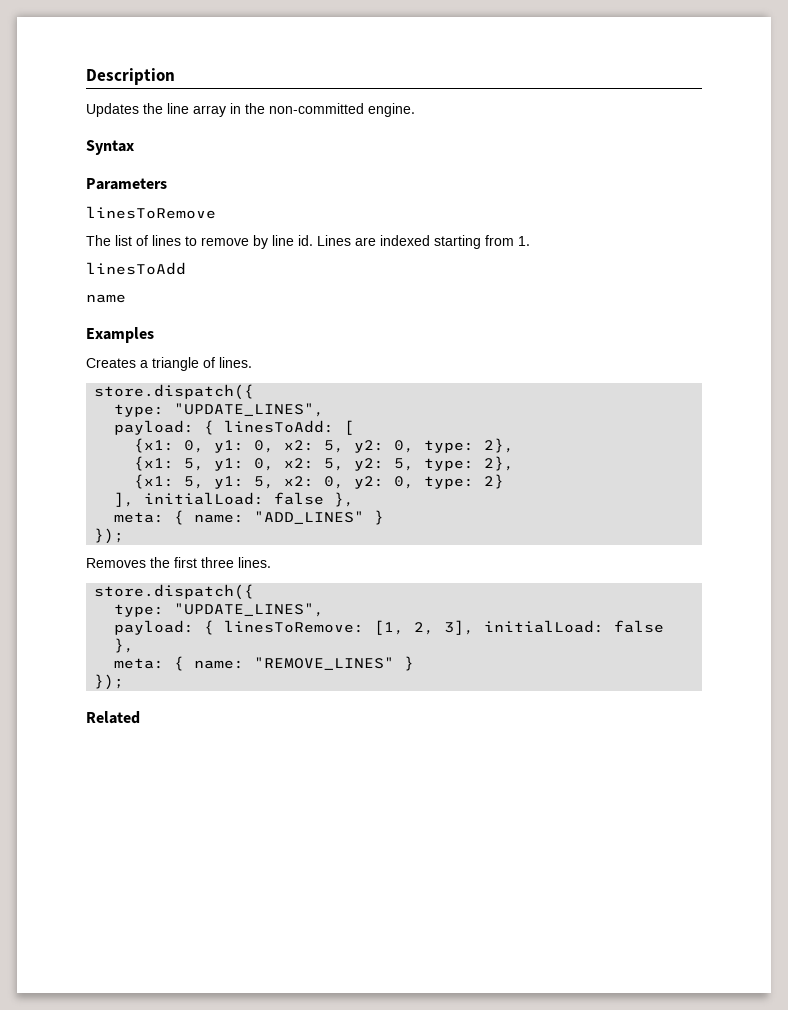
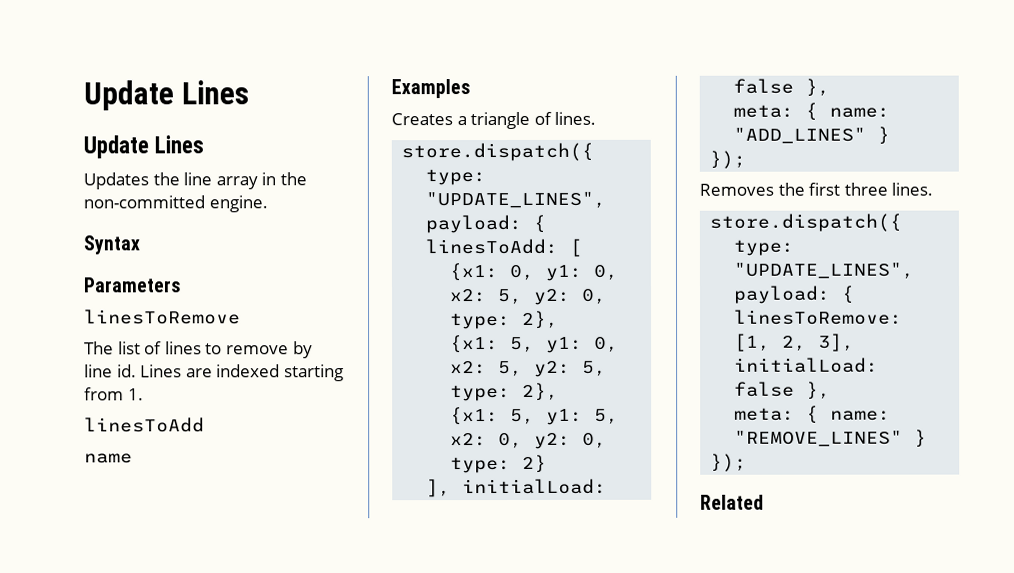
[86,68,175,85] Description -> [83,80,250,111] [83,135,205,159] Update Lines // Update Lines

